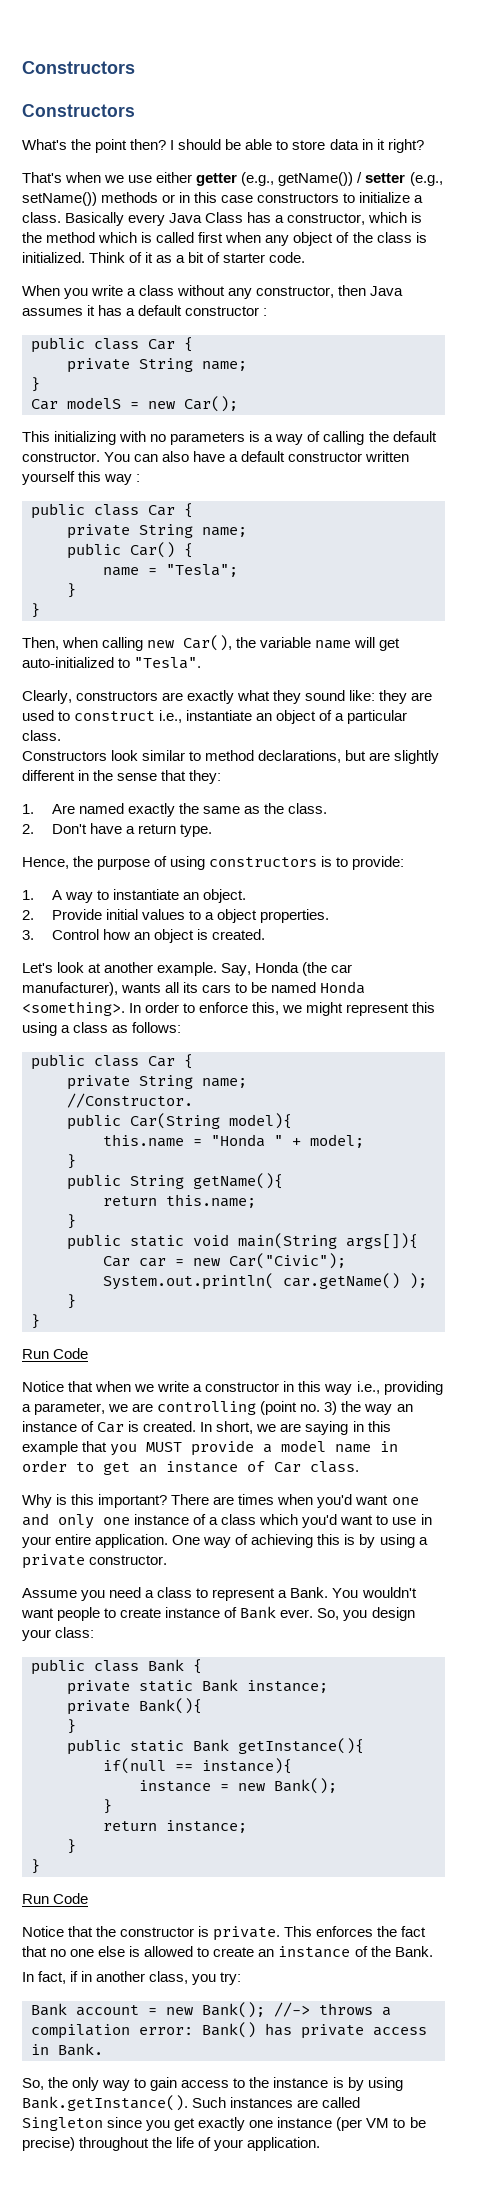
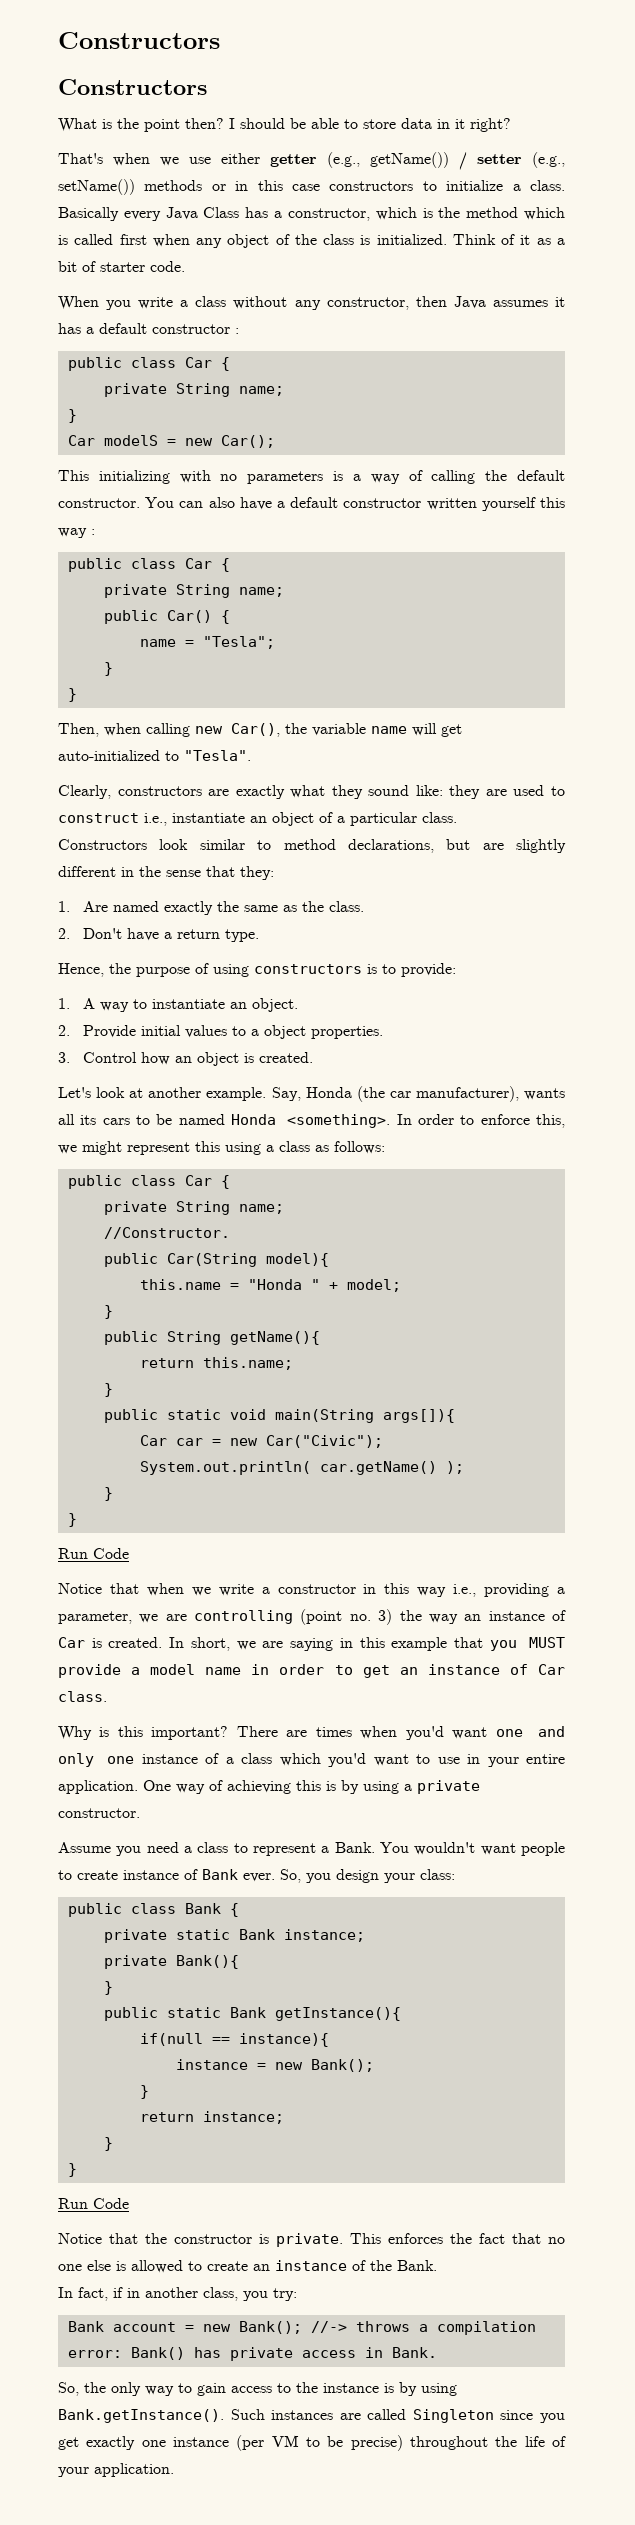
[22,139,67,150] What's -> [58,118,112,132] What is

